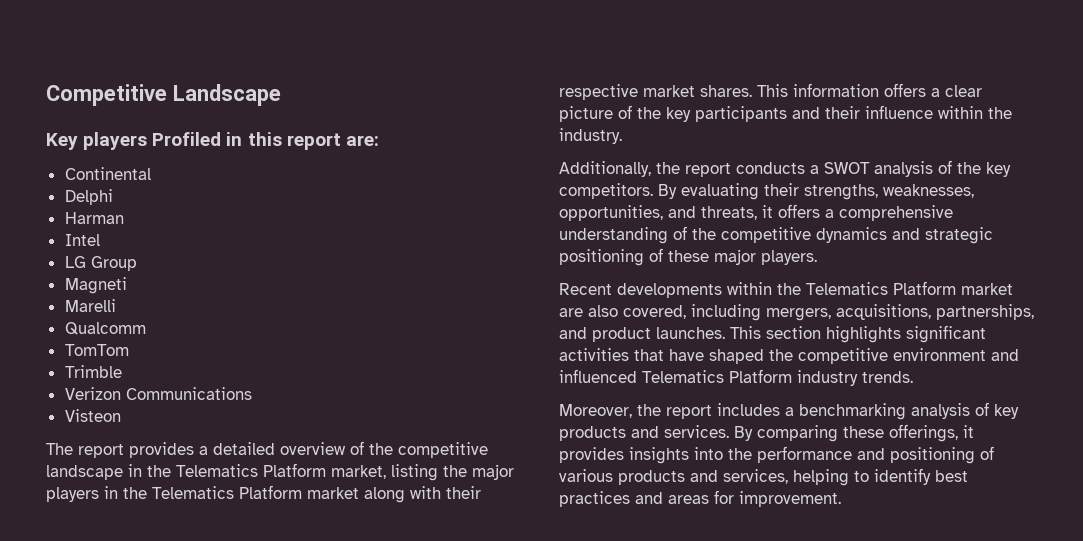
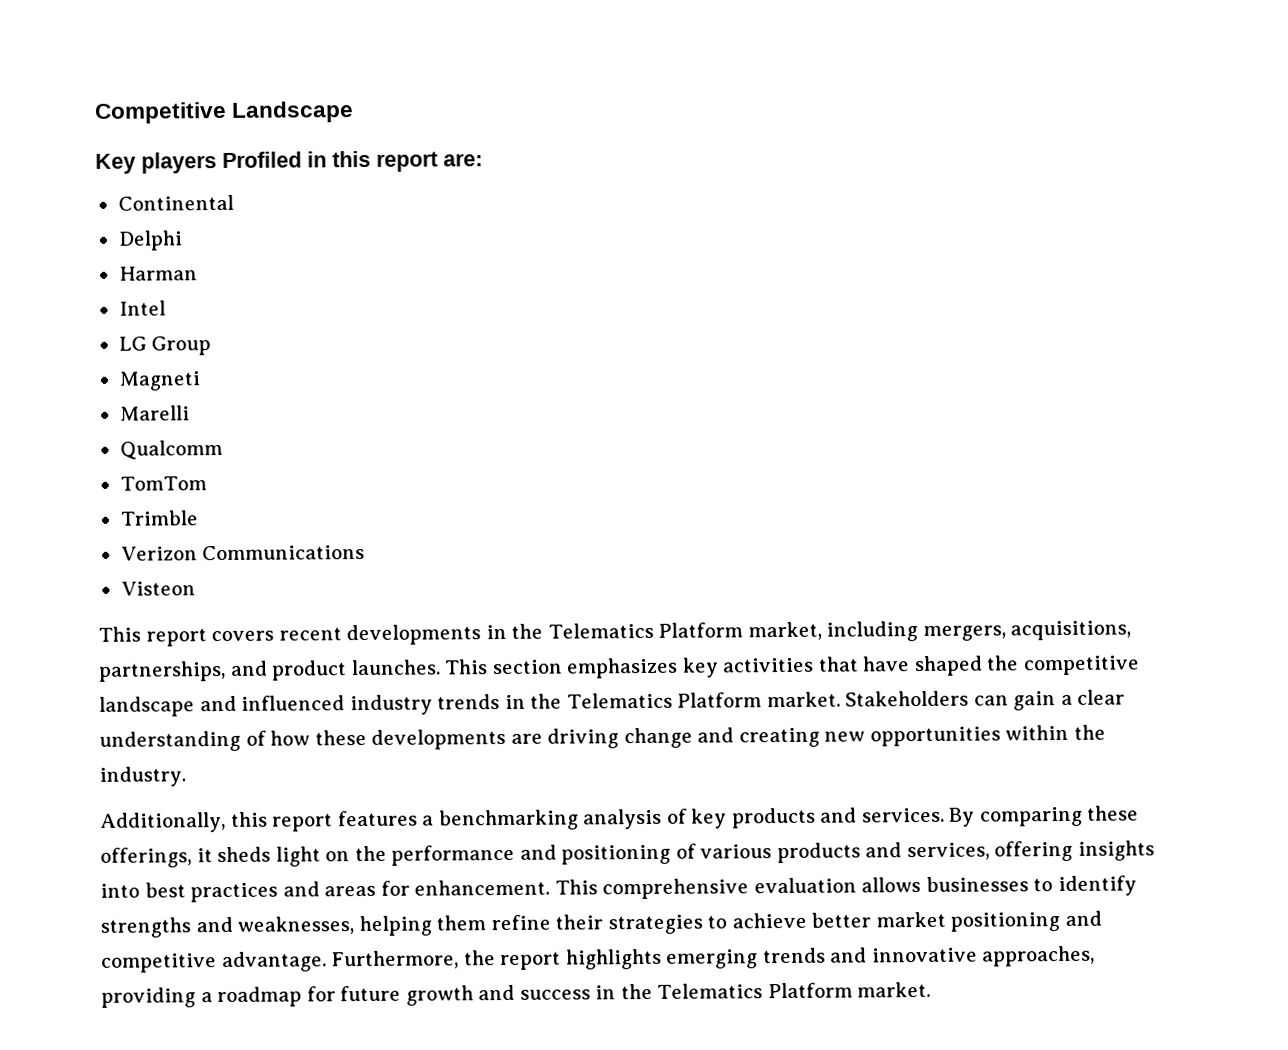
[46,441,488,458] [46,465,123,480] The report provides a detailed overview of the competitive landscape -> [98,624,482,647] This report covers recent developments
[391,464,514,481] [46,485,481,503] [559,83,982,100] [559,105,1012,122] [559,128,622,144] [559,160,1011,177] [559,183,974,200] [559,204,953,221] [559,226,993,244] [559,248,817,266] [559,281,1013,298] [559,305,686,319] listing the major players in the Telematics Platform market along with their respective market shares. This information offers a clear picture of the key participants and their influence within the industry. // Additionally, the report conducts a SWOT analysis of the key competitors. By evaluating their strengths, weaknesses, opportunities, and threats, it offers a comprehensive understanding of the competitive dynamics and strategic positioning of these major players. // Recent developments within the Telematics Platform market are also covered, -> (822, 631) none
[826,325,986,343] highlights significant -> [566,657,719,679] emphasizes key
[893,348,986,361] environment -> [99,696,195,717] landscape
[642,369,913,386] [559,403,780,419] Telematics Platform industry trends. // Moreover, the report includes -> [349,689,1126,716] [99,724,1106,752] [99,766,186,787] [100,810,418,833] industry trends in the Telematics Platform market. Stakeholders can gain a clear understanding of how these developments are driving change and creating new opportunities within the industry. // Additionally, this report features
[559,447,723,464] provides insights into -> [217,846,351,867] sheds light on
[793,468,931,486] helping to identify -> [994,840,1156,862] [100,883,140,898] offering insights into
[739,491,841,507] improvement. -> [414,875,1137,900] [100,910,1102,938] [101,945,1096,973] [101,981,932,1008] enhancement. This comprehensive evaluation allows businesses to identify strengths and weaknesses, helping them refine their strategies to achieve better market positioning and competitive advantage. Furthermore, the report highlights emerging trends and innovative approaches, providing a roadmap for future growth and success in the Telematics Platform market.

